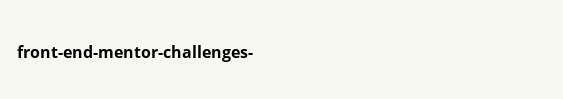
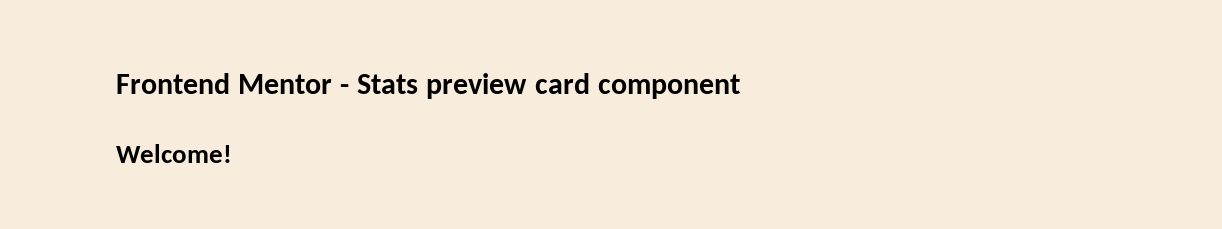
[17,45,253,62] front-end-mentor-challenges- -> [116,73,740,99] [116,144,232,163] Frontend Mentor - Stats preview card component // Welcome!

